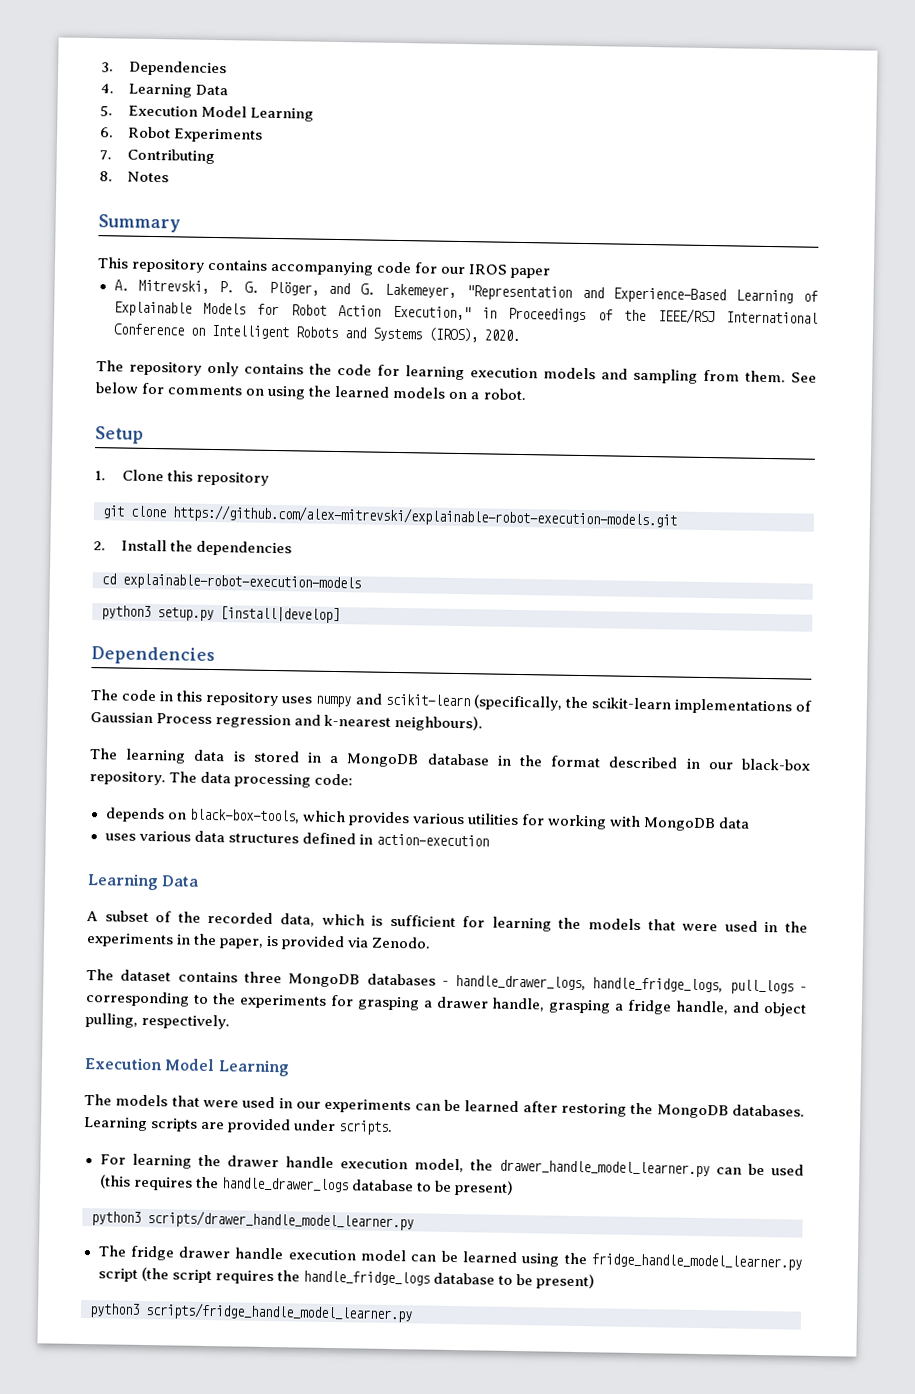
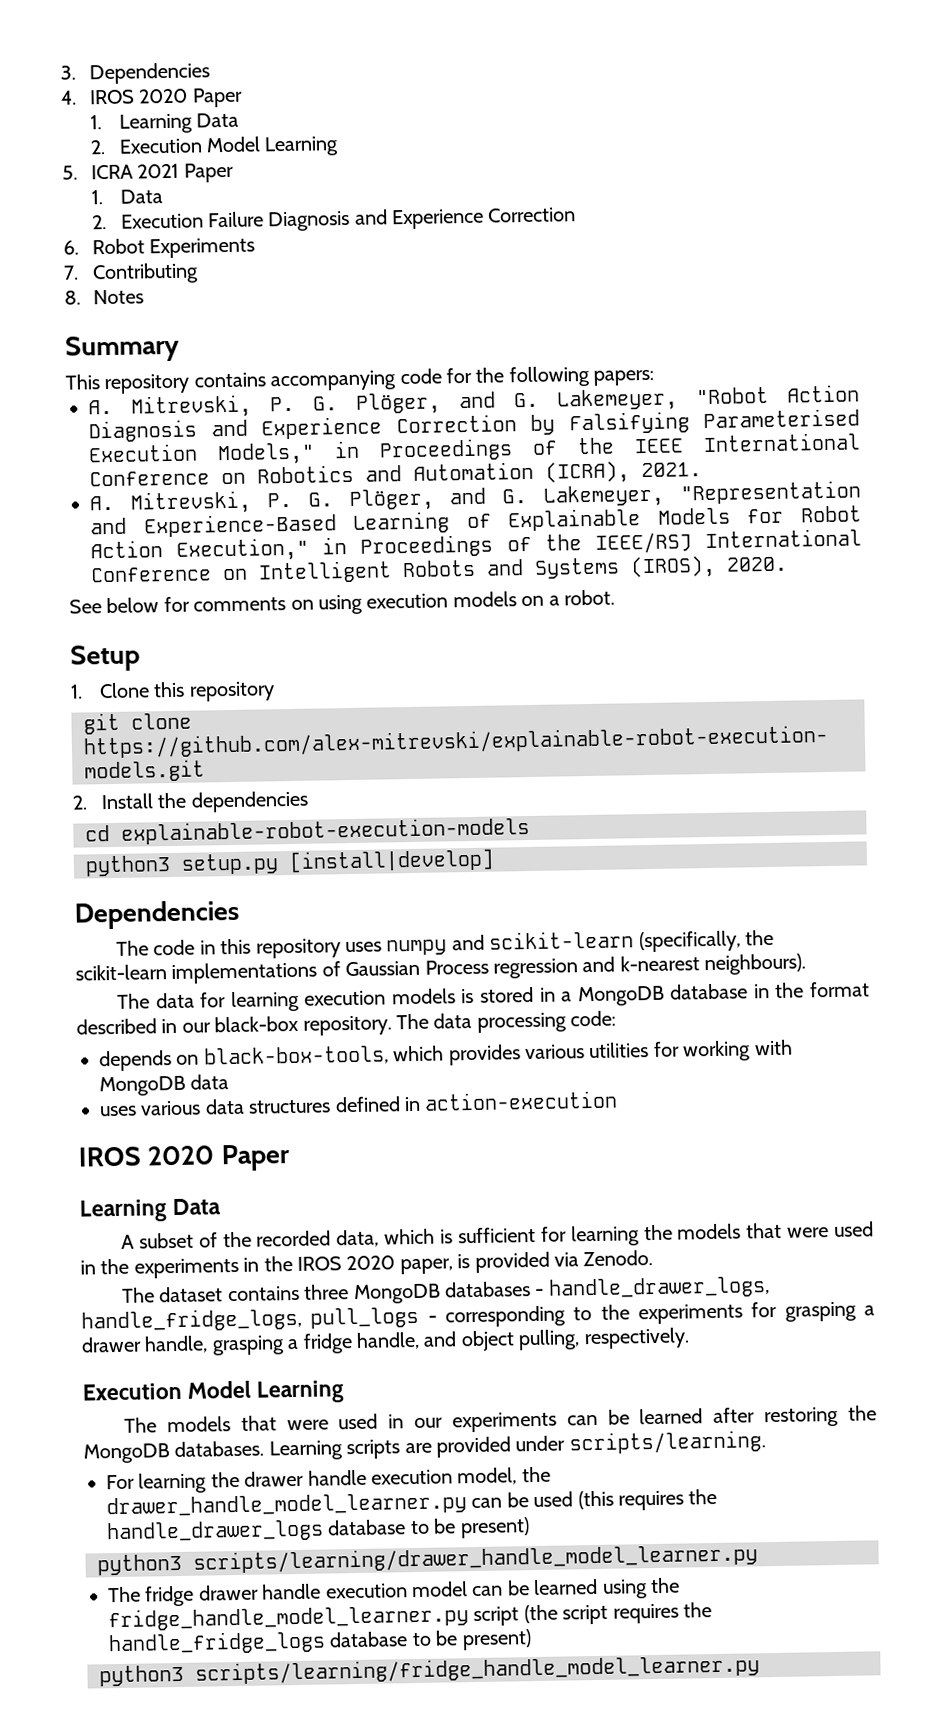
[127,83,228,98] [100,105,314,122] Learning Data // 5. Execution Model Learning -> [88,87,243,108] [89,112,239,134] [89,136,340,157] [62,162,234,183] [90,189,163,205] [91,207,577,232] IROS 2020 Paper // 1. Learning Data // 2. Execution Model Learning // 5. ICRA 2021 Paper // 1. Data // 2. Execution Failure Diagnosis and Experience Correction
[440,264,551,279] our IROS paper -> [475,365,655,388] [88,384,860,419] [88,408,860,443] [88,432,861,466] [89,461,702,487] the following papers: // A. Mitrevski, P. G. Plöger, and G. Lakemeyer, "Robot Action Diagnosis and Experience Correction by Falsifying Parameterised Execution Models," in Proceedings of the IEEE International Conference on Robotics and Automation (ICRA), 2021.
[96,360,786,384] The repository only contains the code for learning execution models and sampling from them. -> (788, 564) none
[308,385,391,398] the learned -> [366,593,449,609] execution
[125,748,226,764] learning data -> [155,988,456,1013] data for learning execution models
(489, 840) none -> [78,1144,291,1172] // IROS 2020 Paper
(218, 939) none -> [297,1255,396,1271] IROS 2020
[338,1120,394,1136] scripts. -> [568,1430,766,1455] scripts/learning.
[147,1210,414,1231] scripts/drawer_handle_model_learner.py -> [193,1543,758,1574] scripts/learning/drawer_handle_model_learner.py
[145,1302,413,1323] scripts/fridge_handle_model_learner.py -> [195,1654,760,1685] scripts/learning/fridge_handle_model_learner.py

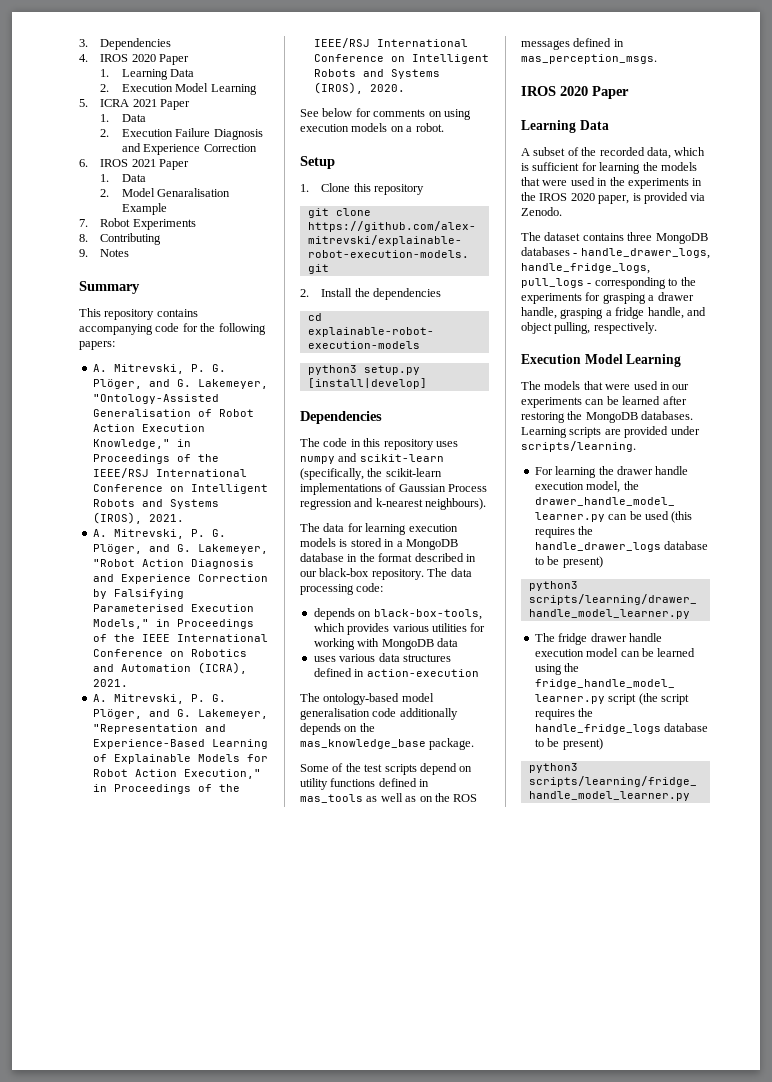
(79, 247) none -> [100,159,190,170] [100,174,146,182] [100,188,231,197] [121,203,167,215] [79,219,88,227] IROS 2021 Paper // 1. Data // 2. Model Genaralisation Example // 7.
[63,265,79,280] 7. -> [79,234,88,242] 8.
[64,290,81,305] 8. -> [79,249,88,257] 9.
(655, 377) none -> [92,364,226,374] [92,379,268,389] [92,394,219,404] [92,409,254,417] [92,424,205,432] [92,439,191,449] [92,454,219,464] [92,468,247,478] [92,484,268,494] [92,499,219,509] [92,512,184,524] // A. Mitrevski, P. G. Plöger, and G. Lakemeyer, "Ontology-Assisted Generalisation of Robot Action Execution Knowledge," in Proceedings of the IEEE/RSJ International Conference on Intelligent Robots and Systems (IROS), 2021.
(619, 1100) none -> [300,693,434,705] [300,708,458,720] [300,723,375,735] [300,738,475,750] [300,763,473,775] [300,778,430,790] [300,793,478,803] [521,38,624,50] [521,54,657,64] // The ontology-based model generalisation code additionally depends on the mas_knowledge_base package. // Some of the test scripts depend on utility functions defined in mas_tools as well as on the ROS messages defined in mas_perception_msgs.

